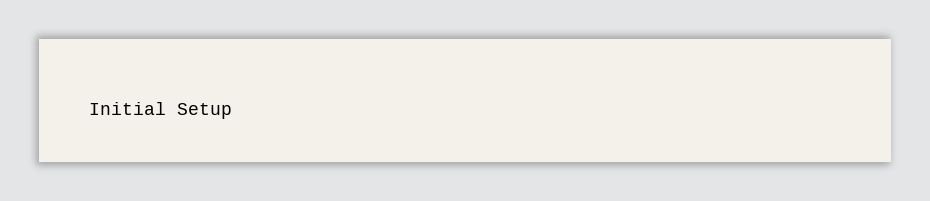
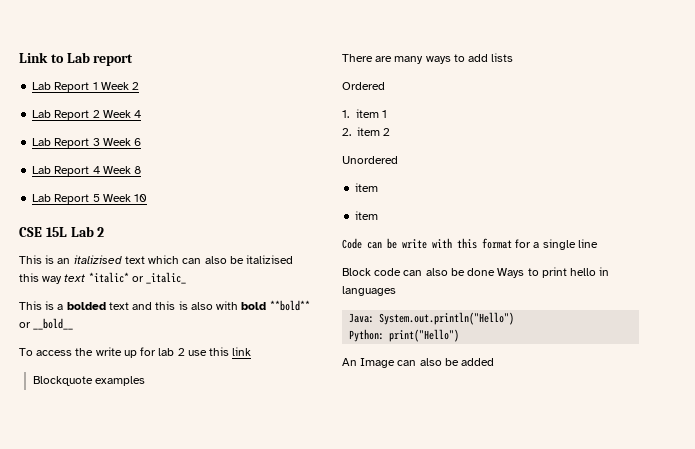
[89,102,232,119] Initial Setup -> [19,52,134,66] [32,82,140,92] [32,110,142,120] [32,138,142,148] [32,166,142,176] [32,194,148,204] [19,226,105,237] [19,255,294,264] [19,272,187,284] [19,300,310,311] [19,318,74,330] [19,347,252,358] [32,376,146,386] [342,53,514,64] [342,82,385,90] [342,109,388,118] [342,127,391,136] [342,156,398,164] [355,183,379,192] [355,211,379,220] [342,238,598,250] [342,267,610,278] [342,286,396,296] [349,312,515,325] [349,329,460,342] [342,358,495,368] Link to Lab report // Lab Report 1 Week 2 // Lab Report 2 Week 4 // Lab Report 3 Week 6 // Lab Report 4 Week 8 // Lab Report 5 Week 10 // CSE 15L Lab 2 // This is an italizised text which can also be italizised this way text *italic* or _italic_ // This is a bolded text and this is also with bold **bold** or __bold__ // To access the write up for lab 2 use this link // Blockquote examples // There are many ways to add lists // Ordered // 1. item 1 // 2. item 2 // Unordered // item // item // Code can be write with this format for a single line // Block code can also be done Ways to print hello in languages // Java: System.out.println("Hello") // Python: print("Hello") // An Image can also be added

